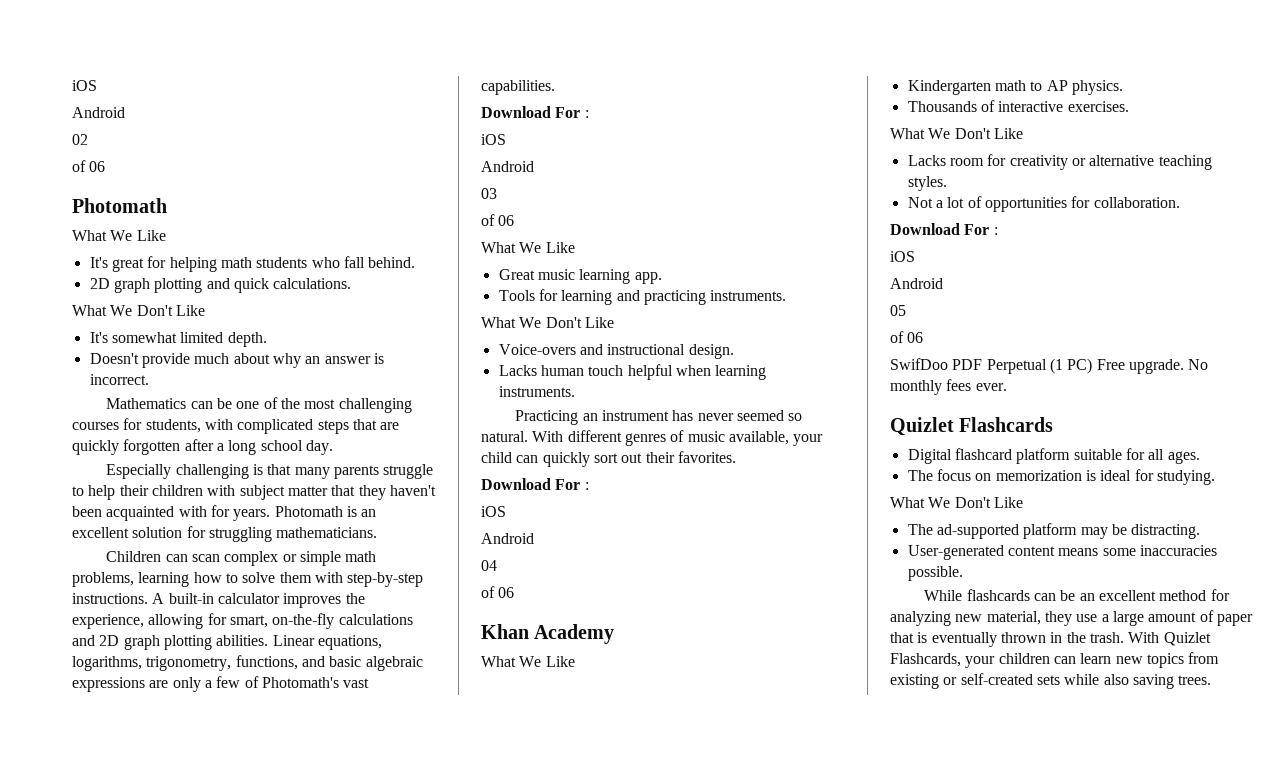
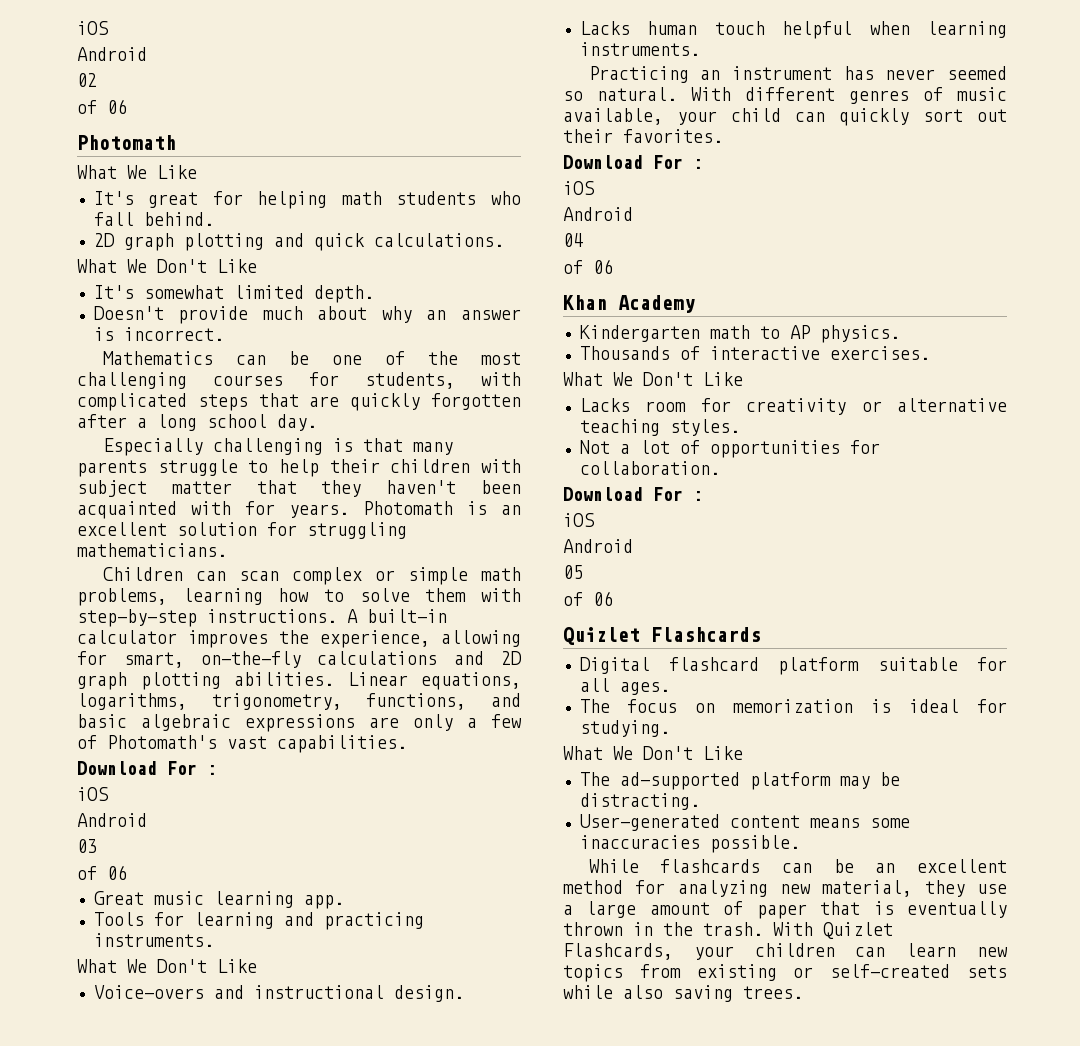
[481,242,575,253] // What We Like -> (127, 872) none
[481,656,575,667] // What We Like -> (695, 304) none
[890,358,1209,374] [890,379,1007,395] // SwifDoo PDF Perpetual (1 PC) Free upgrade. No monthly fees ever. -> (613, 598) none

